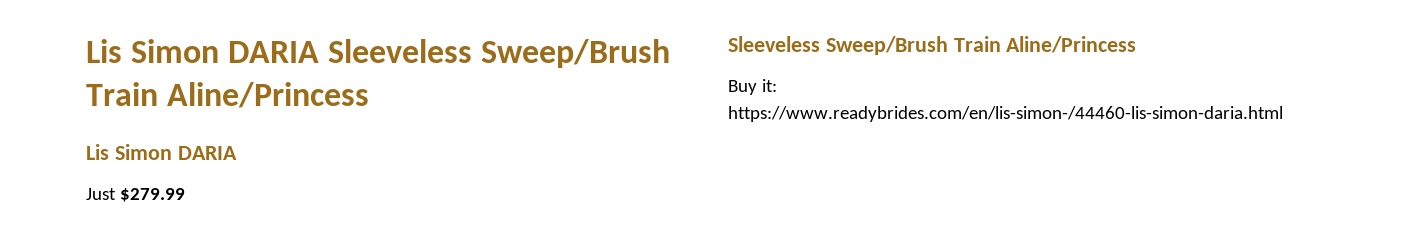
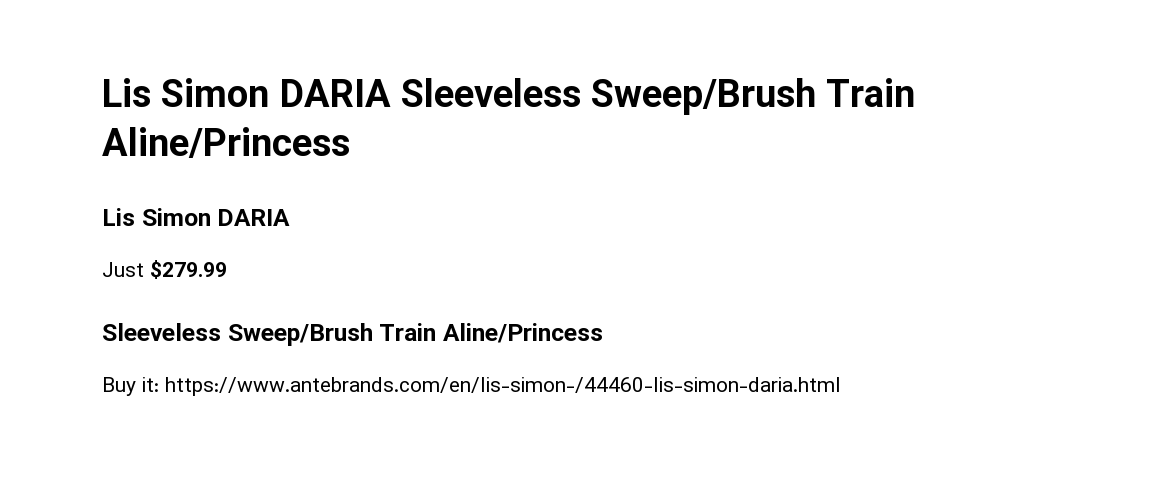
[728,106,1283,122] https://www.readybrides.com/en/lis-simon-/44460-lis-simon-daria.html -> [165,377,841,396] https://www.antebrands.com/en/lis-simon-/44460-lis-simon-daria.html

